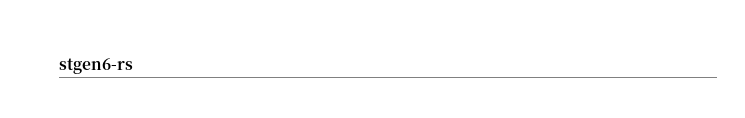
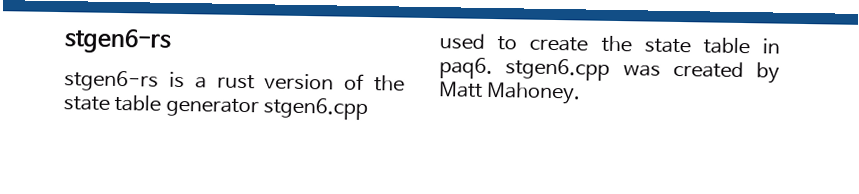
[59,58,133,74] stgen6-rs -> [64,28,172,54] [64,70,405,92] [63,94,368,121] [439,33,780,55] [439,57,780,84] [438,81,582,105] stgen6-rs // stgen6-rs is a rust version of the state table generator stgen6.cpp used to create the state table in paq6. stgen6.cpp was created by Matt Mahoney.

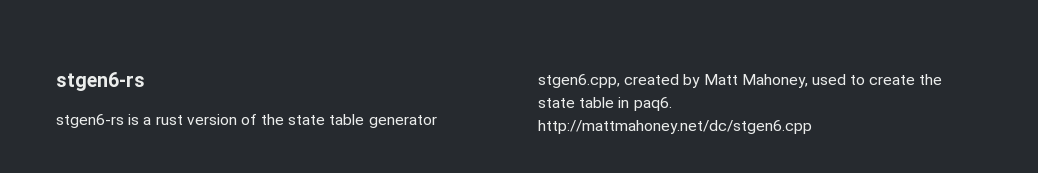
[262,97,368,121] stgen6.cpp -> [538,74,808,88] stgen6.cpp, created by Matt Mahoney,
[505,58,780,84] [438,81,582,105] stgen6.cpp was created by Matt Mahoney. -> [538,120,812,134] // http://mattmahoney.net/dc/stgen6.cpp

